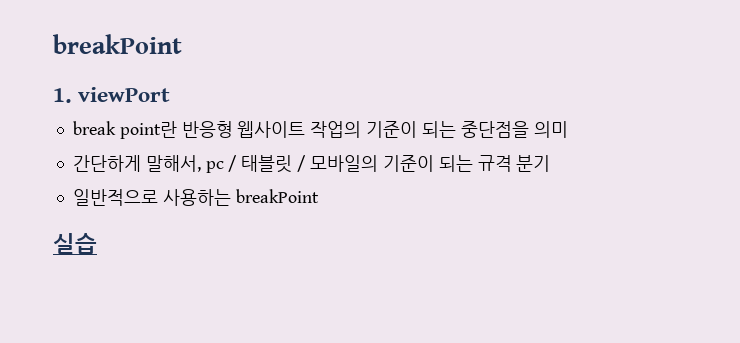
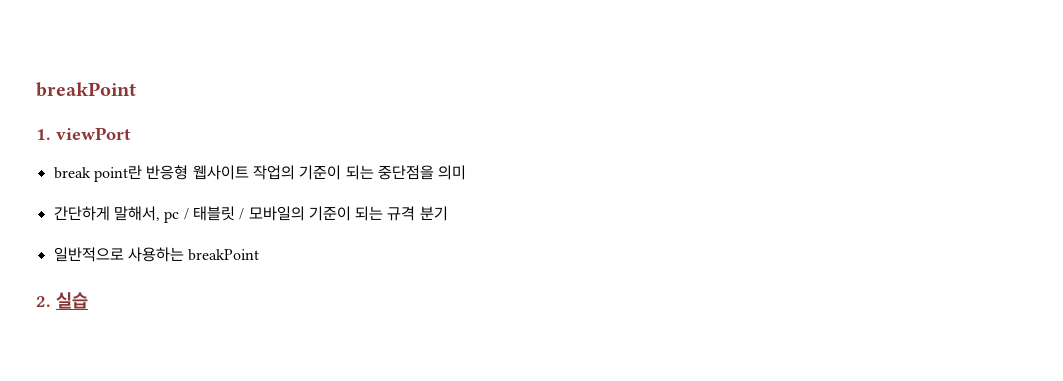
(319, 196) none -> [36,296,51,307] 2.

